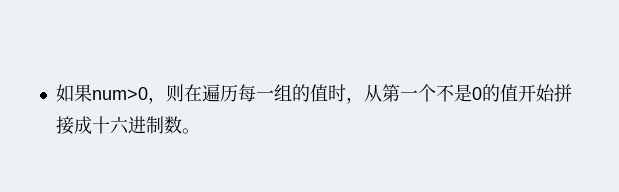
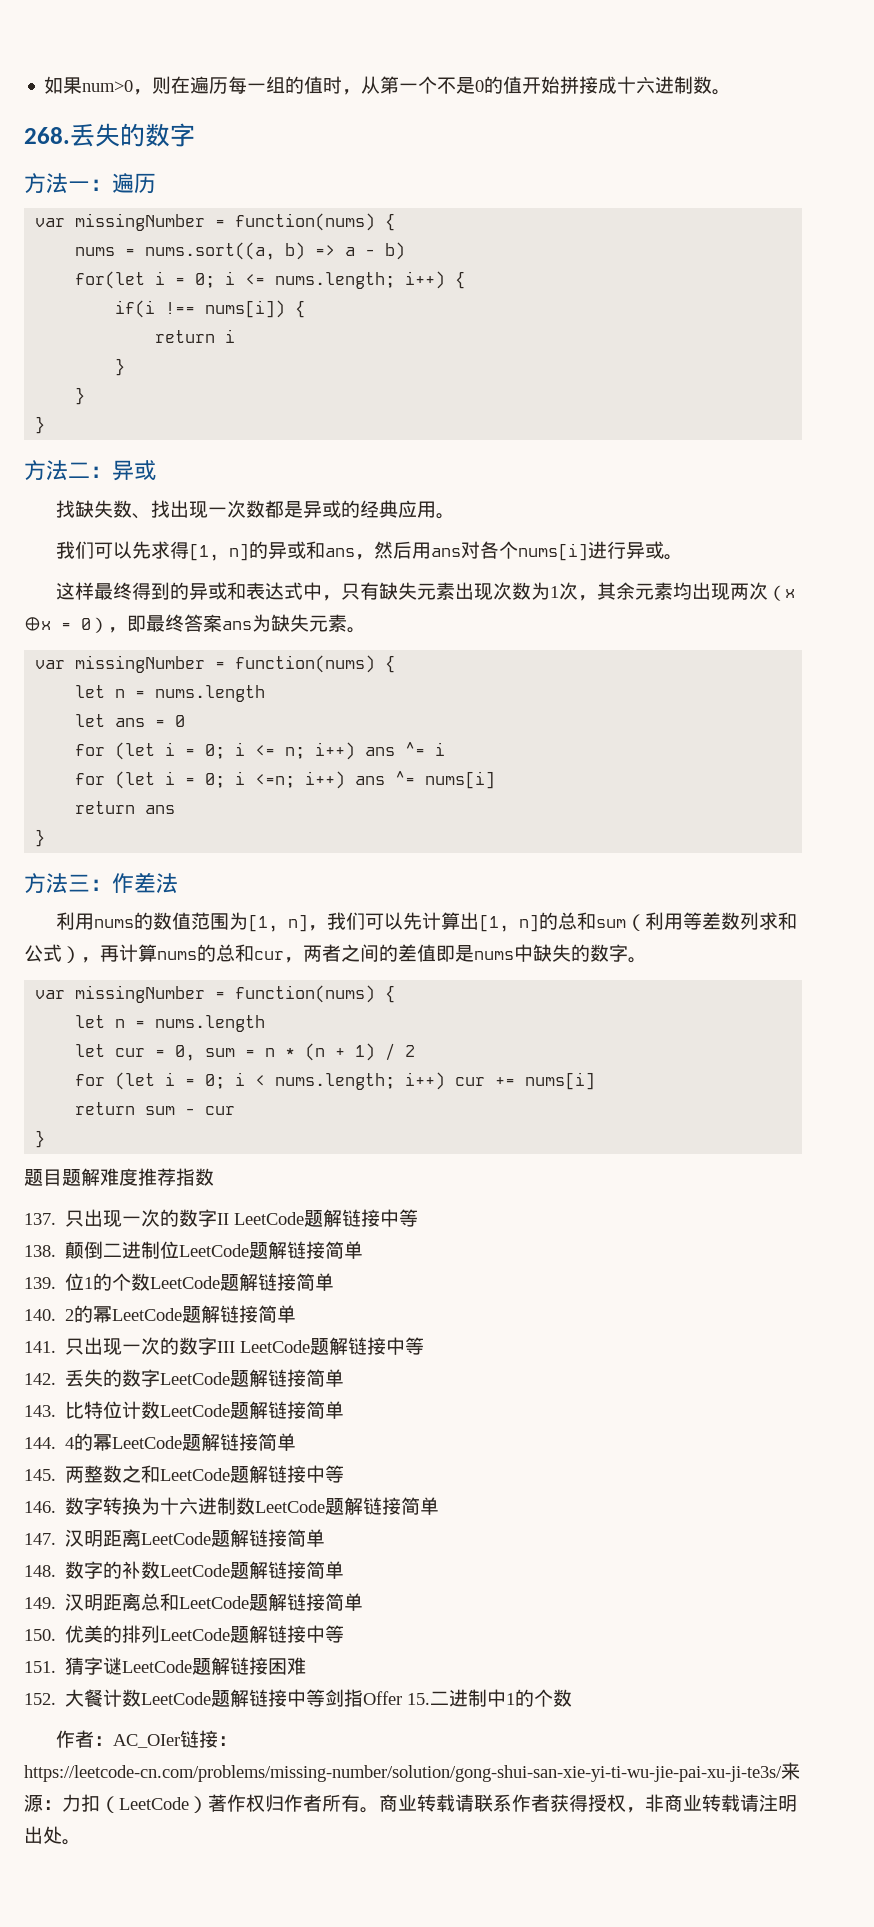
(200, 131) none -> [24,123,195,147] [24,173,156,194] [35,213,396,231] [75,242,406,260] [75,271,466,289] [115,300,306,318] [155,329,236,343] [115,358,126,376] [75,387,86,405] [35,416,46,434] [24,460,156,481] [55,500,455,519] [55,541,683,561] [55,582,795,601] [24,614,366,633] [35,655,396,673] [75,685,266,702] [75,714,186,727] [75,742,446,760] [75,771,496,789] [75,801,176,814] [35,829,46,847] [24,872,178,893] [55,912,797,932] [24,944,647,963] [35,985,396,1003] [75,1015,266,1032] [75,1043,416,1061] [75,1072,596,1090] [75,1102,236,1115] [35,1130,46,1148] [24,1168,214,1186] [24,1209,419,1227] [24,1241,364,1259] [24,1273,335,1291] [24,1305,297,1323] [24,1337,425,1355] [24,1369,345,1387] [24,1401,345,1419] [24,1433,297,1451] [24,1465,345,1483] [24,1497,440,1515] [24,1529,326,1547] [24,1561,345,1579] [24,1593,364,1611] [24,1625,345,1643] [24,1657,307,1675] [24,1689,573,1707] [55,1730,237,1748] [24,1762,800,1782] [24,1794,797,1813] [24,1826,81,1845] // 268.丢失的数字 // 方法一：遍历 // var missingNumber = function(nums) { // nums = nums.sort((a, b) => a - b) // for(let i = 0; i <= nums.length; i++) { // if(i !== nums[i]) { // return i // } // } // } // 方法二：异或 // 找缺失数、找出现一次数都是异或的经典应用。 // 我们可以先求得[1, n]的异或和ans，然后用ans对各个nums[i]进行异或。 // 这样最终得到的异或和表达式中，只有缺失元素出现次数为1次，其余元素均出现两次（x ⊕x = 0），即最终答案ans为缺失元素。 // var missingNumber = function(nums) { // let n = nums.length // let ans = 0 // for (let i = 0; i <= n; i++) ans ^= i // for (let i = 0; i <=n; i++) ans ^= nums[i] // return ans // } // 方法三：作差法 // 利用nums的数值范围为[1, n]，我们可以先计算出[1, n]的总和sum（利用等差数列求和公式），再计算nums的总和cur，两者之间的差值即是nums中缺失的数字。 // var missingNumber = function(nums) { // let n = nums.length // let cur = 0, sum = n * (n + 1) / 2 // for (let i = 0; i < nums.length; i++) cur += nums[i] // return sum - cur // } // 题目题解难度推荐指数 // 137.只出现一次的数字II LeetCode题解链接中等 // 138.颠倒二进制位LeetCode题解链接简单 // 139.位1的个数LeetCode题解链接简单 // 140. 2的幂LeetCode题解链接简单 // 141.只出现一次的数字III LeetCode题解链接中等 // 142.丢失的数字LeetCode题解链接简单 // 143.比特位计数LeetCode题解链接简单 // 144. 4的幂LeetCode题解链接简单 // 145.两整数之和LeetCode题解链接中等 // 146.数字转换为十六进制数LeetCode题解链接简单 // 147.汉明距离LeetCode题解链接简单 // 148.数字的补数LeetCode题解链接简单 // 149.汉明距离总和LeetCode题解链接简单 // 150.优美的排列LeetCode题解链接中等 // 151.猜字谜LeetCode题解链接困难 // 152.大餐计数LeetCode题解链接中等剑指Offer 15.二进制中1的个数 // 作者：AC_OIer链接：https://leetcode-cn.com/problems/missing-number/solution/gong-shui-san-xie-yi-ti-wu-jie-pai-xu-ji-te3s/来源：力扣（LeetCode）著作权归作者所有。商业转载请联系作者获得授权，非商业转载请注明出处。

